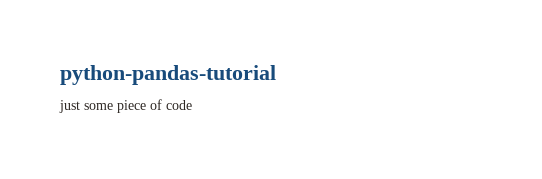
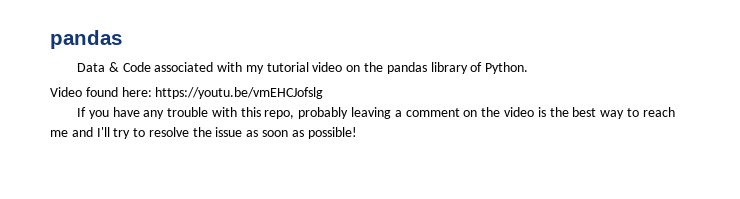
[60,65,276,85] [59,99,192,113] python-pandas-tutorial // just some piece of code -> [50,30,122,49] [77,62,529,74] [50,87,324,99] [77,107,675,119] [50,127,357,139] pandas // Data & Code associated with my tutorial video on the pandas library of Python. // Video found here: https://youtu.be/vmEHCJofslg // If you have any trouble with this repo, probably leaving a comment on the video is the best way to reach me and I'll try to resolve the issue as soon as possible!

